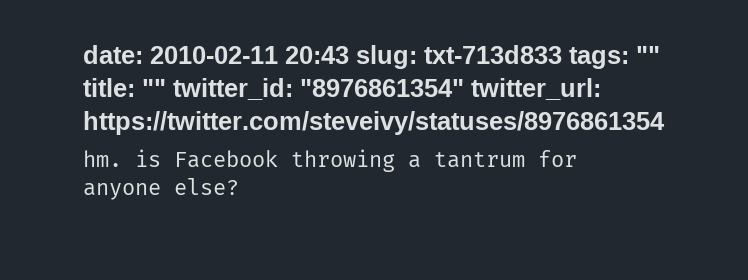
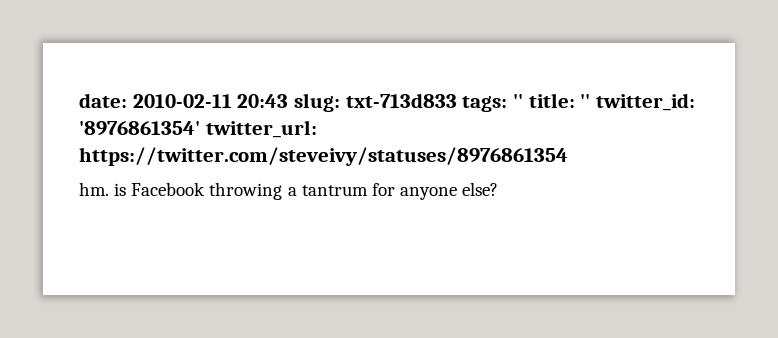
[636,46,660,64] [83,78,464,100] "" title: "" twitter_id: "8976861354" -> [513,93,696,111] [79,121,200,136] '' title: '' twitter_id: '8976861354'

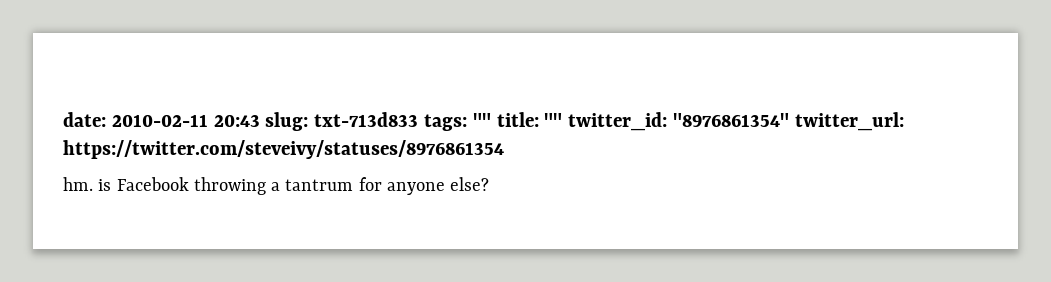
[513,93,696,111] [79,121,200,136] '' title: '' twitter_id: '8976861354' -> [472,112,790,131] "" title: "" twitter_id: "8976861354"

